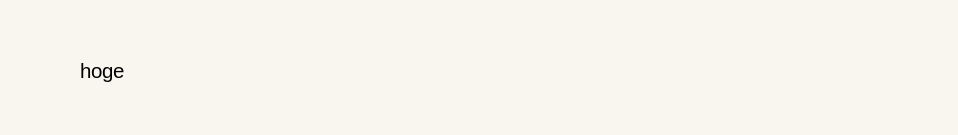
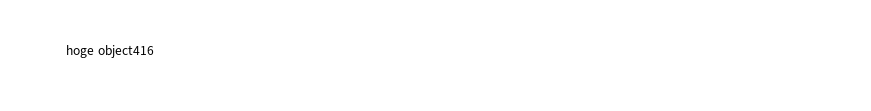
(124, 72) none -> [97,45,154,58] object416

